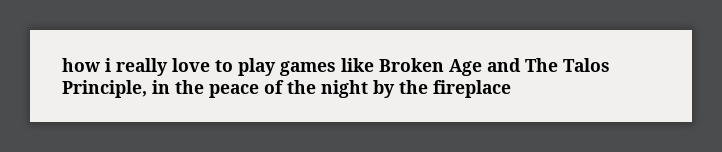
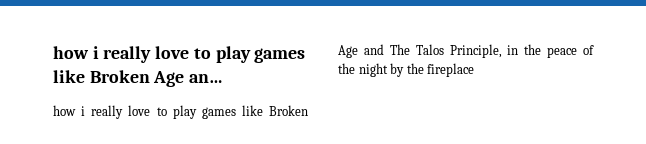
(482, 67) none -> [189,74,224,83] [53,105,308,119] [338,45,358,58] an… // how i really love to play games like Broken Age

